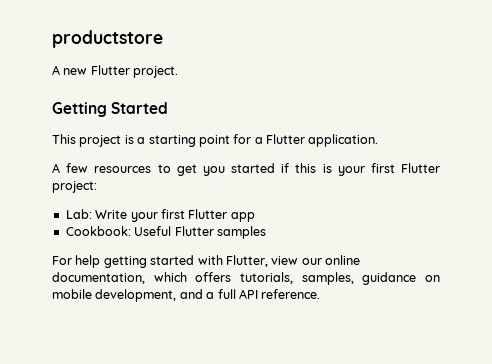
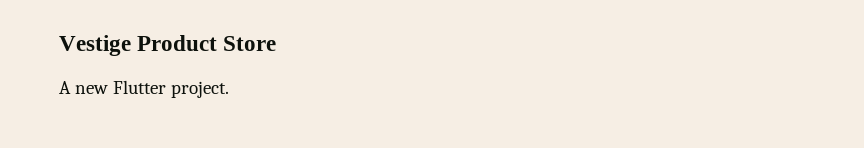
[52,30,163,48] productstore -> [59,35,277,56] Vestige Product Store
[52,102,169,117] [52,134,379,147] [52,163,441,176] [52,181,97,193] [65,209,255,222] [65,226,266,239] [52,255,360,268] [52,272,440,285] [52,289,321,302] // Getting Started // This project is a starting point for a Flutter application. // A few resources to get you started if this is your first Flutter project: // Lab: Write your first Flutter app // Cookbook: Useful Flutter samples // For help getting started with Flutter, view our online documentation, which offers tutorials, samples, guidance on mobile development, and a full API reference. -> (230, 89) none

